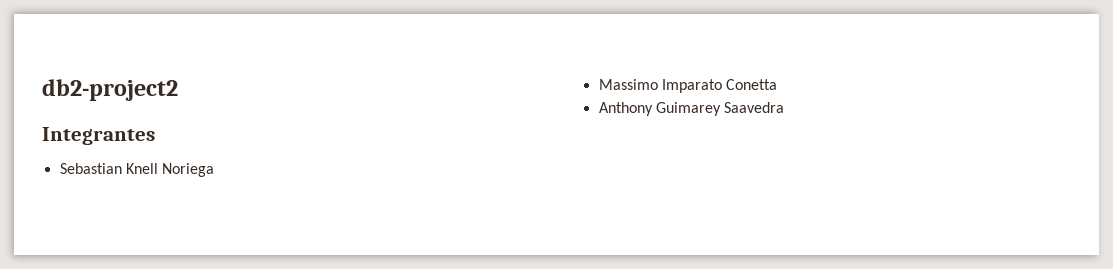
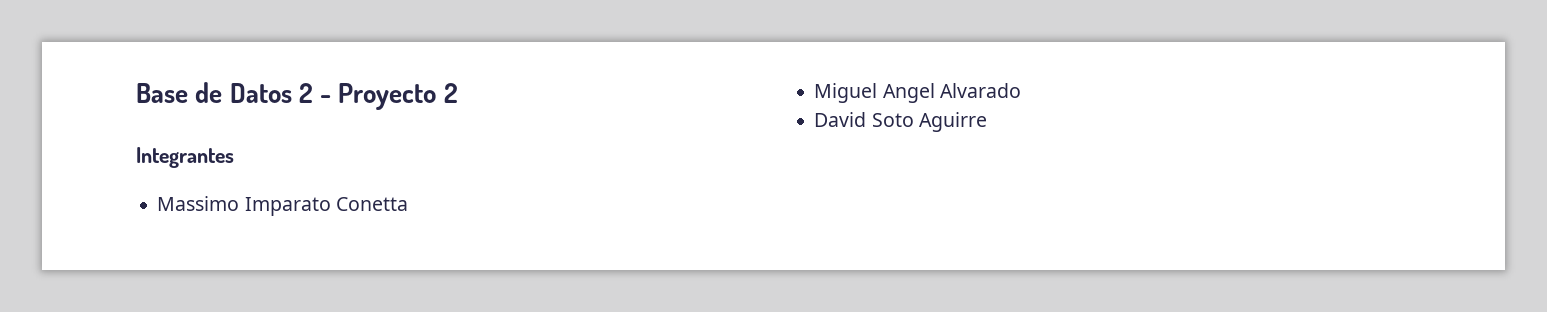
[42,79,178,101] [42,127,155,145] [59,163,215,177] [598,79,778,93] [598,102,785,116] db2-project2 // Integrantes // Sebastian Knell Noriega // Massimo Imparato Conetta // Anthony Guimarey Saavedra -> [136,82,458,110] [136,147,234,168] [157,196,408,216] [814,83,1021,103] [814,112,987,132] Base de Datos 2 - Proyecto 2 // Integrantes // Massimo Imparato Conetta // Miguel Angel Alvarado // David Soto Aguirre

